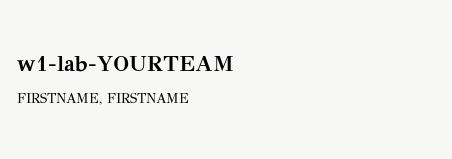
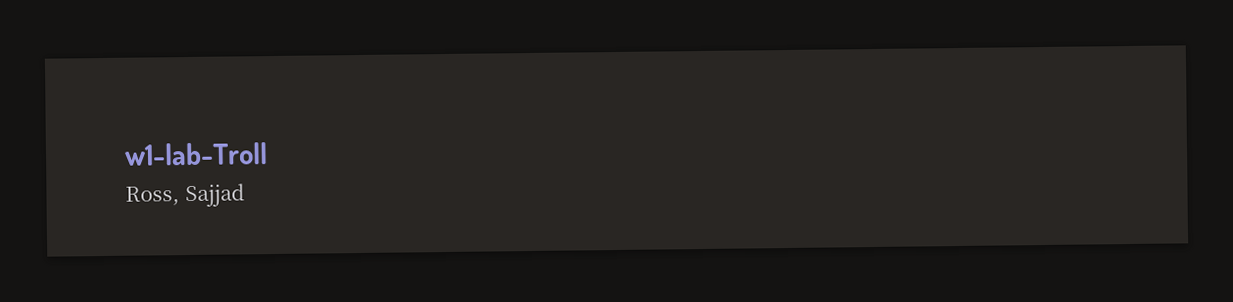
[17,56,234,72] [17,92,189,105] w1-lab-YOURTEAM // FIRSTNAME, FIRSTNAME -> [124,142,268,166] [125,183,245,208] w1-lab-Troll // Ross, Sajjad

